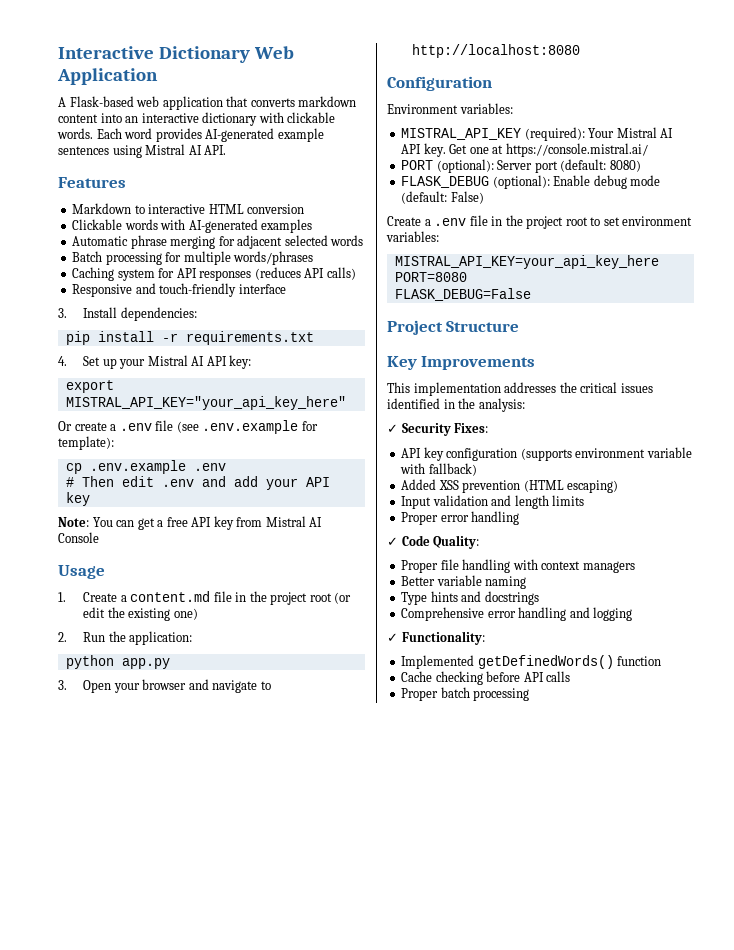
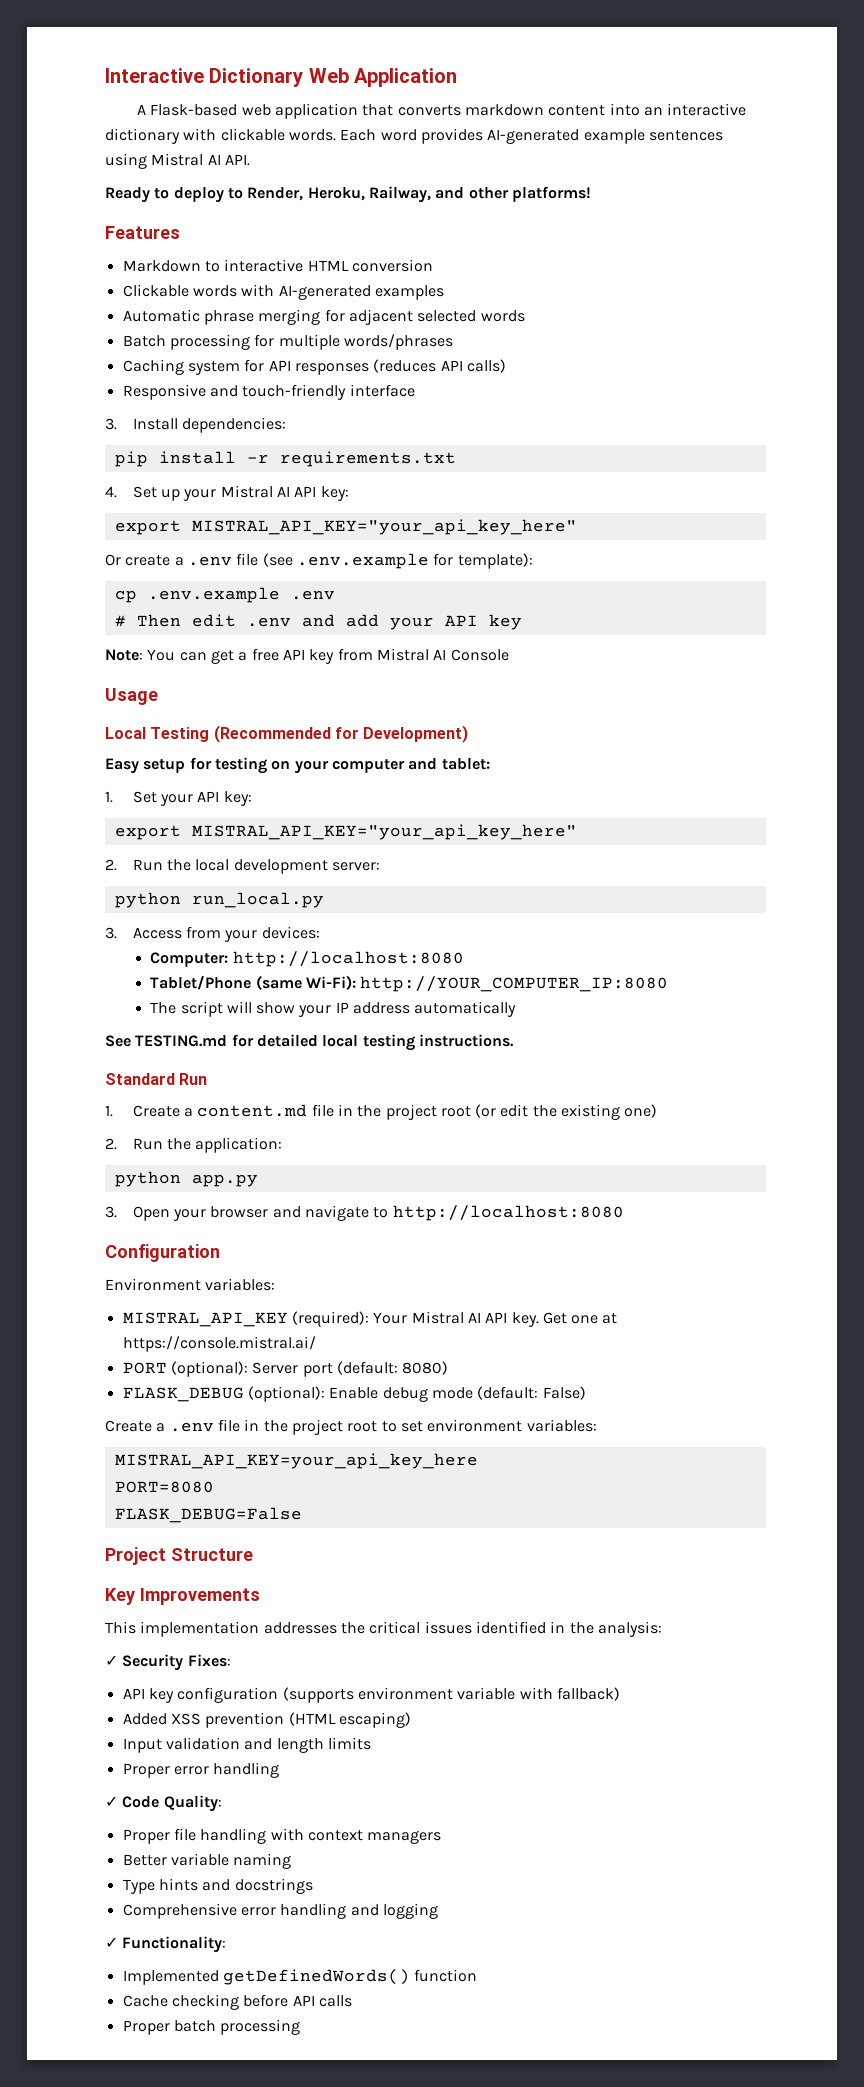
(227, 150) none -> [105,186,591,203] // Ready to deploy to Render, Heroku, Railway, and other platforms!
(105, 572) none -> [105,725,469,743] [105,757,490,774] [105,791,252,806] [114,824,577,840] [105,859,380,874] [114,892,324,908] [105,926,320,942] [150,951,464,967] [150,975,669,992] [150,1001,517,1017] [105,1034,514,1051] [105,1073,208,1085] // Local Testing (Recommended for Development) // Easy setup for testing on your computer and tablet: // 1. Set your API key: // export MISTRAL_API_KEY="your_api_key_here" // 2. Run the local development server: // python run_local.py // 3. Access from your devices: // Computer: http://localhost:8080 // Tablet/Phone (same Wi-Fi): http://YOUR_COMPUTER_IP:8080 // The script will show your IP address automatically // See TESTING.md for detailed local testing instructions. // Standard Run

